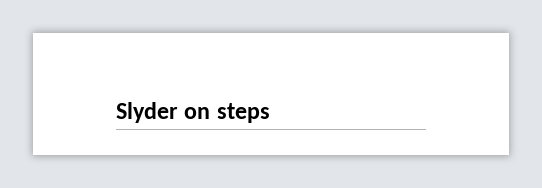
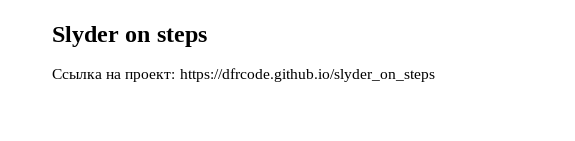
(270, 113) none -> [52,68,435,82] // Ссылка на проект: https://dfrcode.github.io/slyder_on_steps

